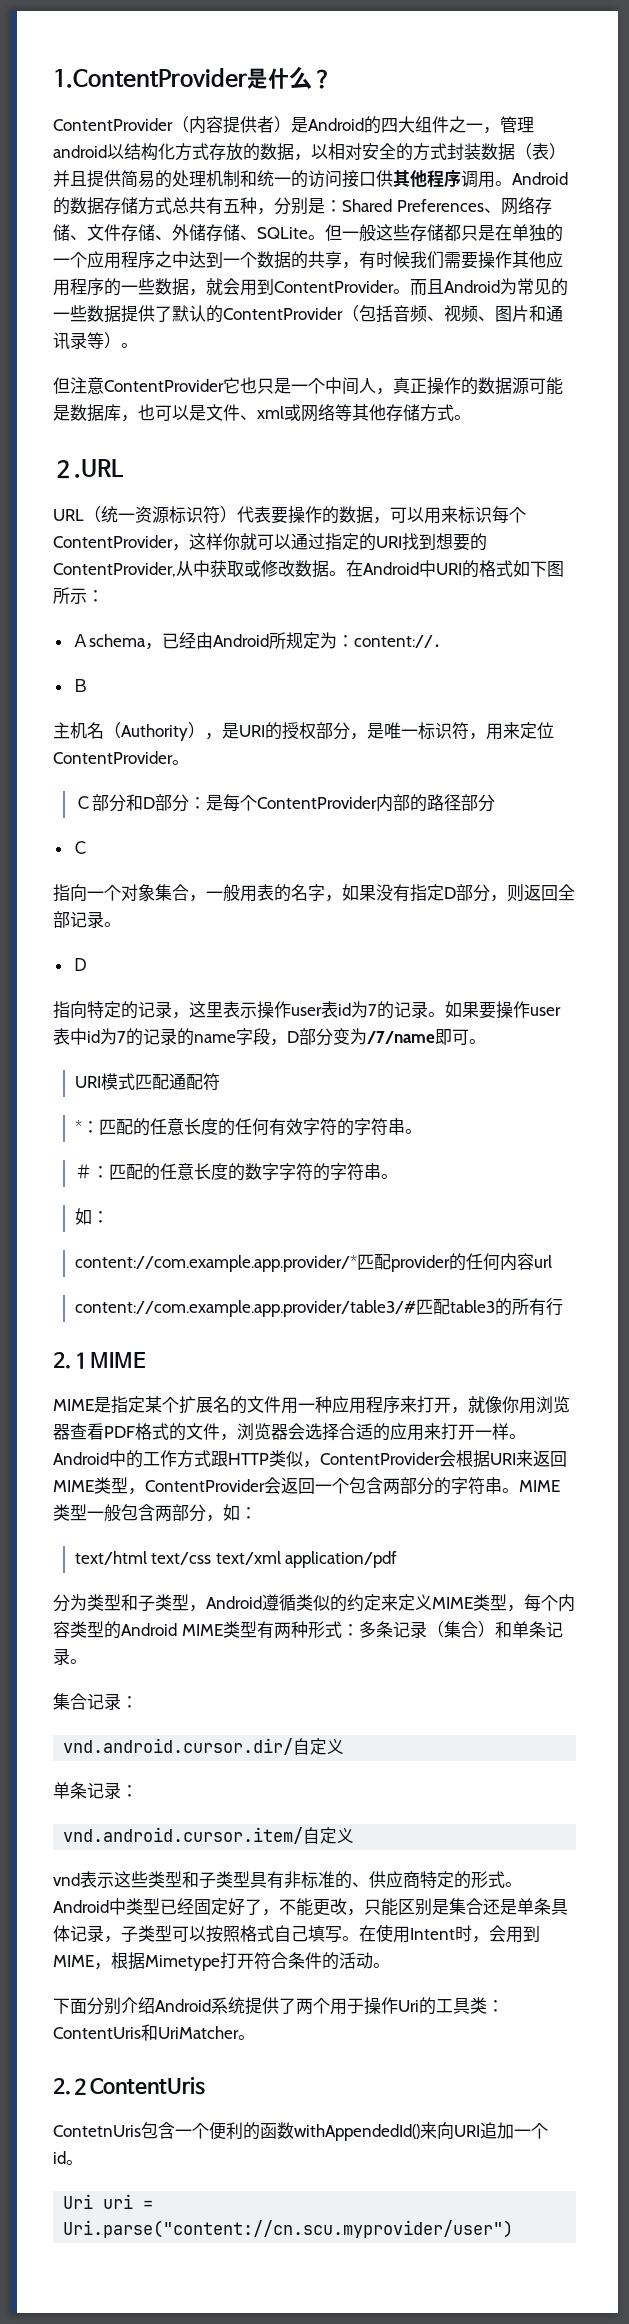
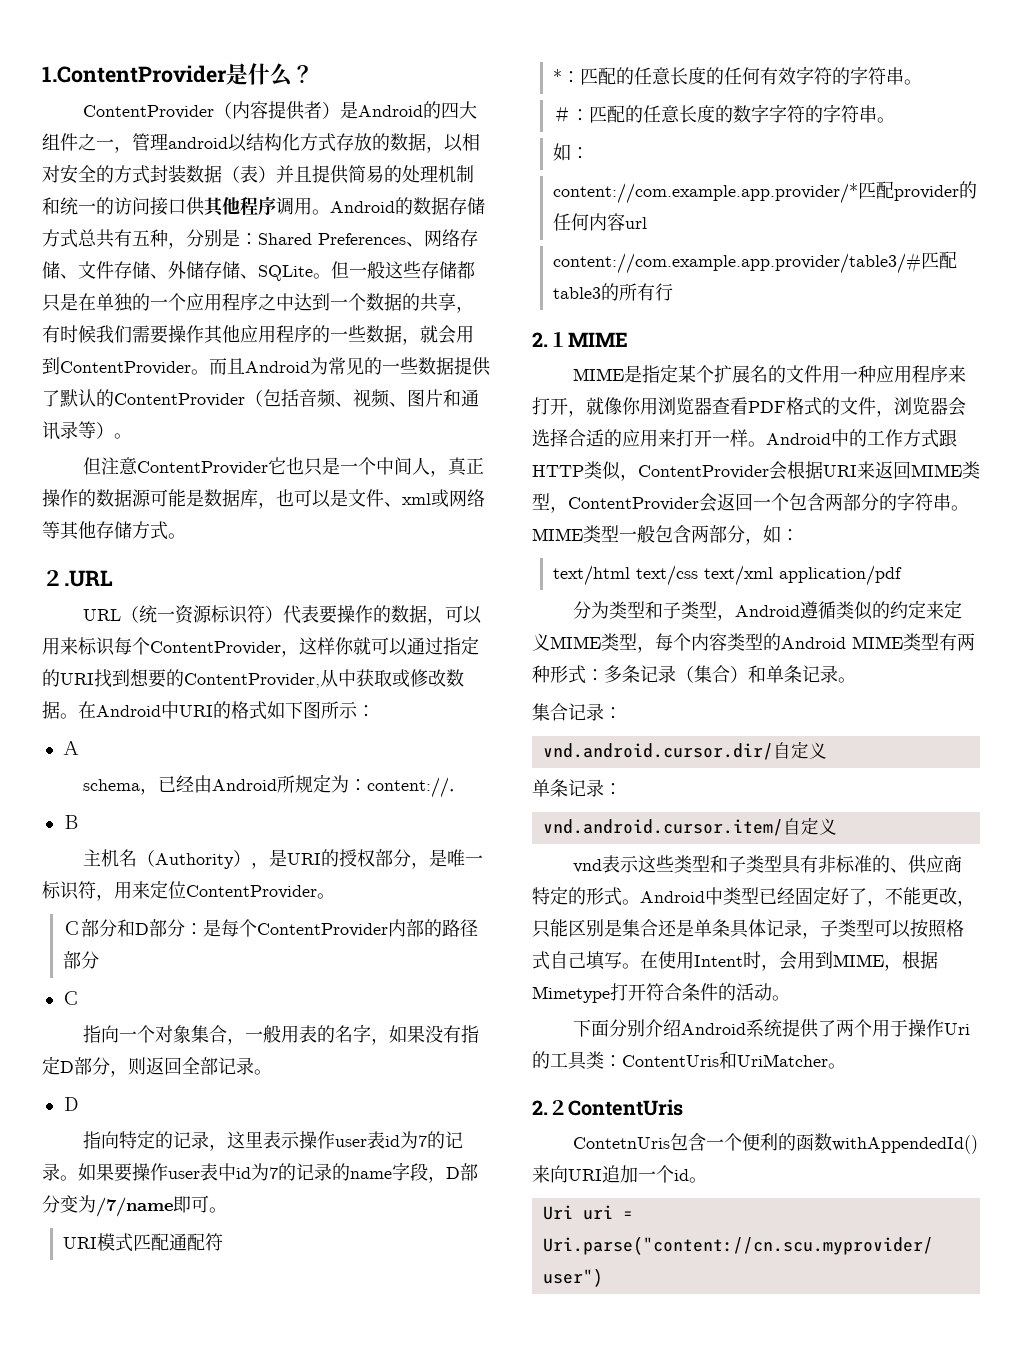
(89, 640) none -> (80, 748) //

